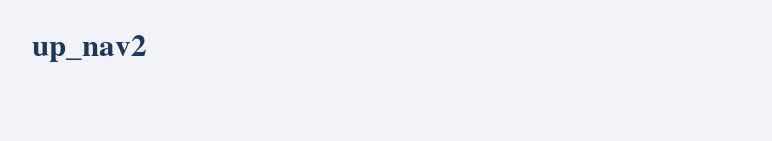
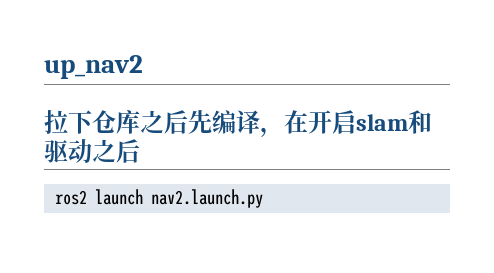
(147, 48) none -> [44,109,432,137] [44,139,140,163] [55,189,264,208] // 拉下仓库之后先编译，在开启slam和驱动之后 // ros2 launch nav2.launch.py

